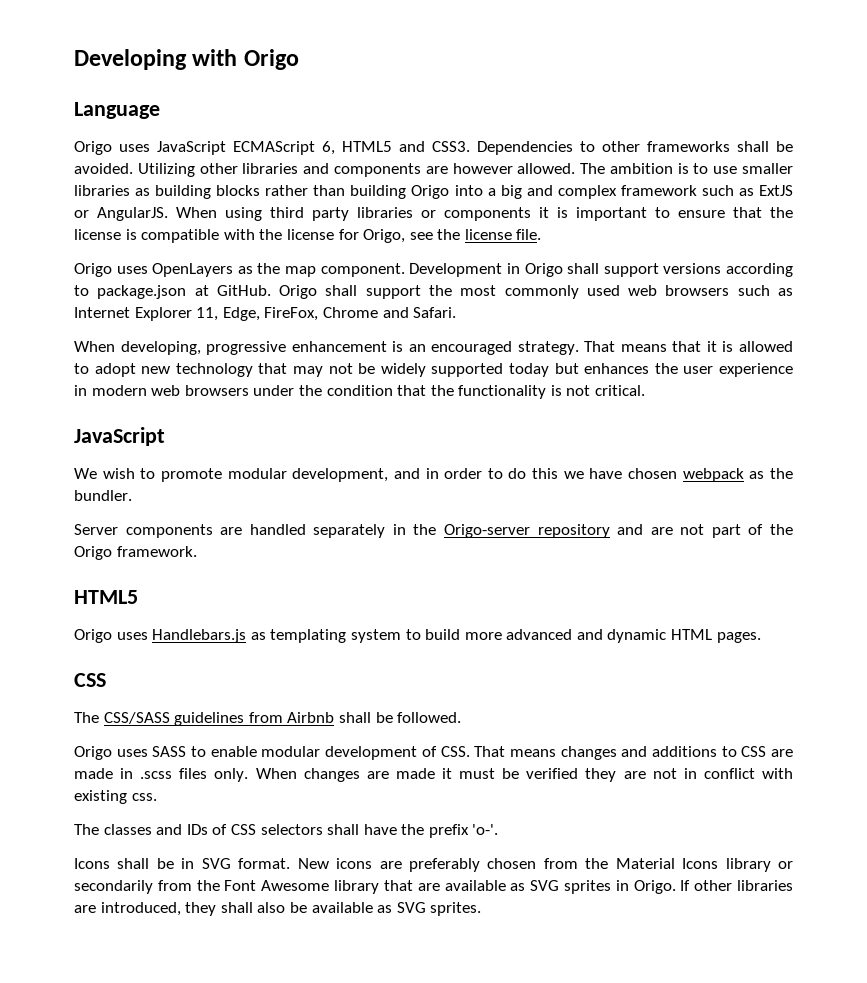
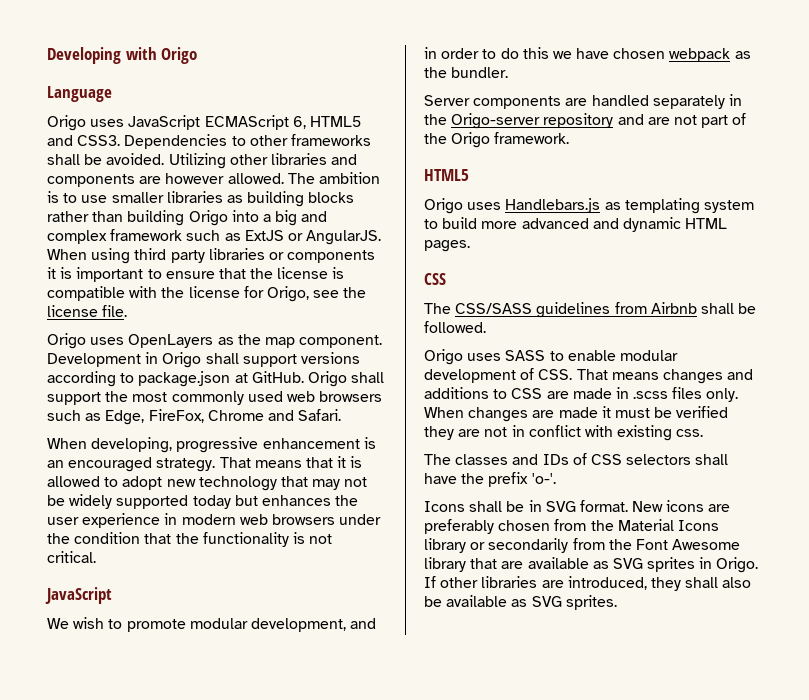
[74,307,219,321] Internet Explorer 11, -> (102, 417) none

